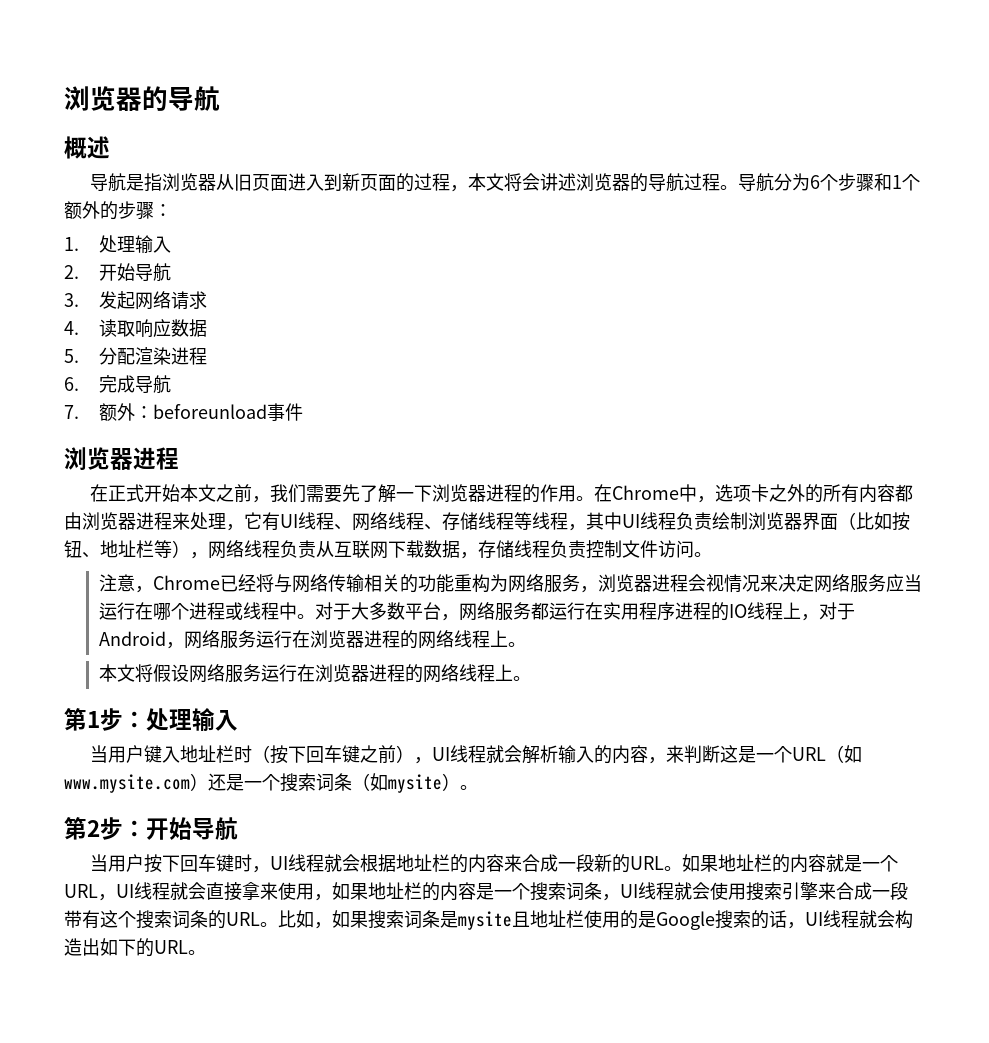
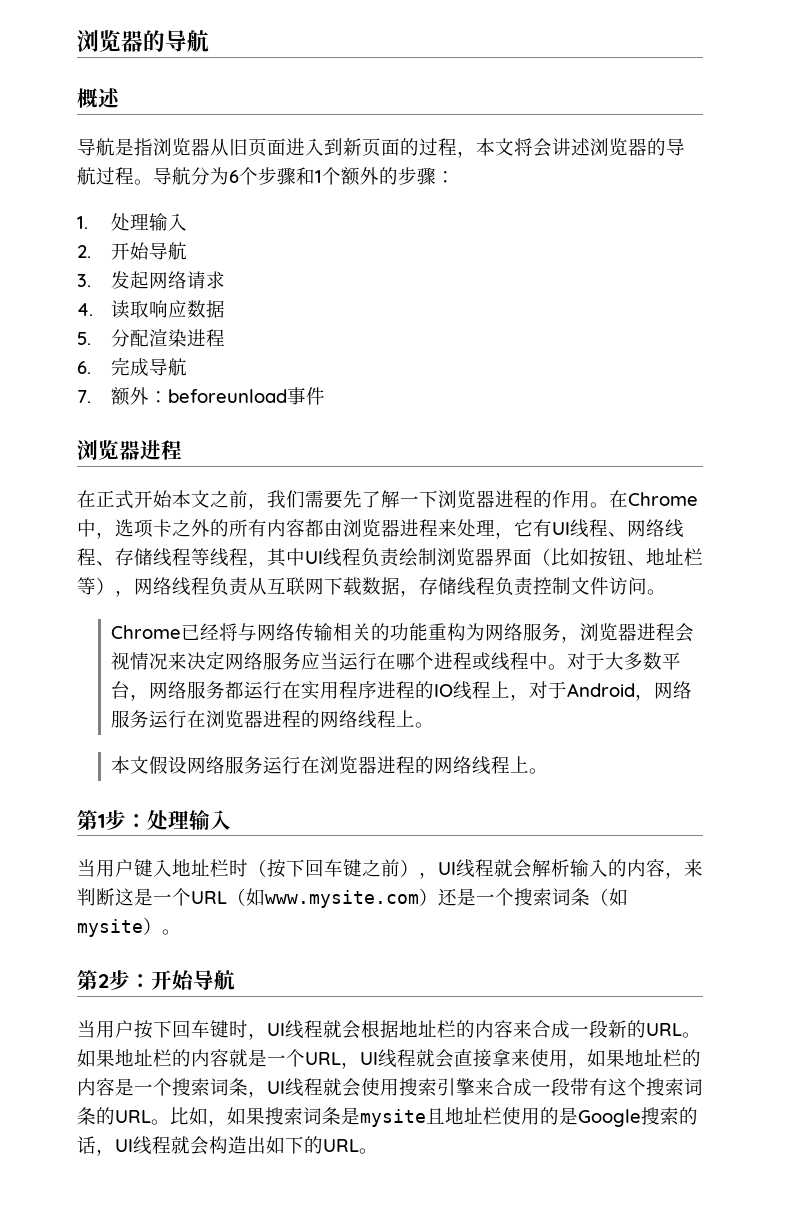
[98,574,153,593] 注意， -> (666, 592) none
[134,664,153,682] 将 -> (150, 765) none

